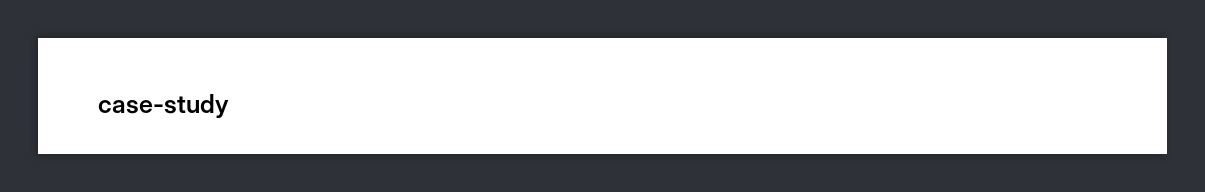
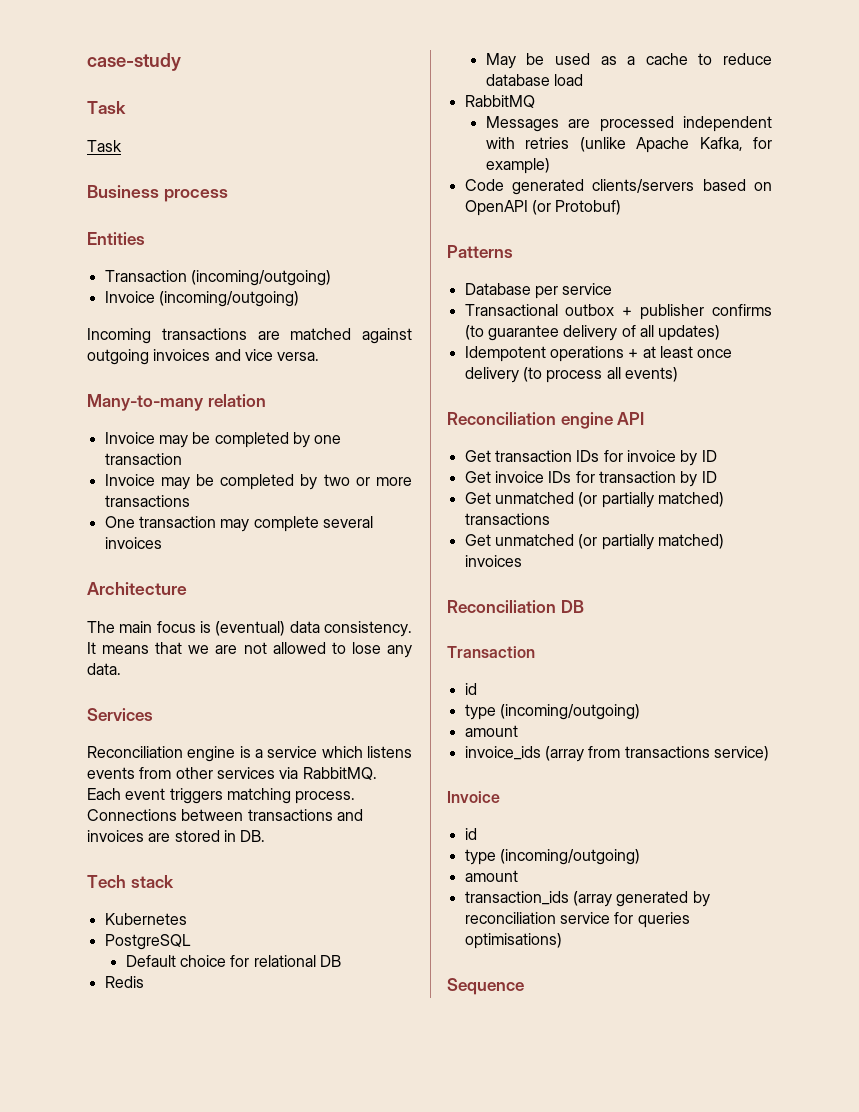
(229, 106) none -> [87,101,126,114] [87,140,122,152] [87,185,228,202] [87,232,145,245] [104,270,331,286] [104,291,299,307] [87,328,412,344] [87,349,320,365] [87,394,266,411] [104,432,342,448] [104,453,182,465] [104,474,412,490] [104,495,190,507] [104,516,373,532] [104,537,162,549] [87,582,187,595] [87,621,413,637] [87,642,412,658] [87,663,121,675] [87,708,153,721] [87,746,412,762] [87,767,377,780] [87,788,356,804] [87,809,363,821] [87,830,266,842] [87,875,174,888] [104,913,187,925] [104,934,191,950] [125,955,342,967] [104,976,144,988] [485,53,772,69] [485,74,584,86] [464,95,535,108] [485,116,772,132] [485,137,772,153] [485,158,550,174] [464,179,772,195] [464,200,622,216] [447,245,513,258] [464,283,613,299] [464,304,772,320] [464,325,721,341] [464,346,733,362] [464,367,678,383] [447,412,645,429] [464,450,717,466] [464,471,717,487] [464,492,724,508] [464,513,550,525] [464,534,724,550] [464,555,522,567] [447,600,584,613] [447,646,535,658] [464,683,477,695] [464,704,640,720] [464,725,518,737] [464,746,769,762] [447,791,500,803] [464,828,477,840] [464,849,640,865] [464,870,518,882] [464,891,710,907] [464,912,690,928] [464,933,562,949] [447,978,524,995] // Task // Task // Business process // Entities // Transaction (incoming/outgoing) // Invoice (incoming/outgoing) // Incoming transactions are matched against outgoing invoices and vice versa. // Many-to-many relation // Invoice may be completed by one transaction // Invoice may be completed by two or more transactions // One transaction may complete several invoices // Architecture // The main focus is (eventual) data consistency. It means that we are not allowed to lose any data. // Services // Reconciliation engine is a service which listens events from other services via RabbitMQ. Each event triggers matching process. Connections between transactions and invoices are stored in DB. // Tech stack // Kubernetes // PostgreSQL // Default choice for relational DB // Redis // May be used as a cache to reduce database load // RabbitMQ // Messages are processed independent with retries (unlike Apache Kafka, for example) // Code generated clients/servers based on OpenAPI (or Protobuf) // Patterns // Database per service // Transactional outbox + publisher confirms (to guarantee delivery of all updates) // Idempotent operations + at least once delivery (to process all events) // Reconciliation engine API // Get transaction IDs for invoice by ID // Get invoice IDs for transaction by ID // Get unmatched (or partially matched) transactions // Get unmatched (or partially matched) invoices // Reconciliation DB // Transaction // id // type (incoming/outgoing) // amount // invoice_ids (array from transactions service) // Invoice // id // type (incoming/outgoing) // amount // transaction_ids (array generated by reconciliation service for queries optimisations) // Sequence

